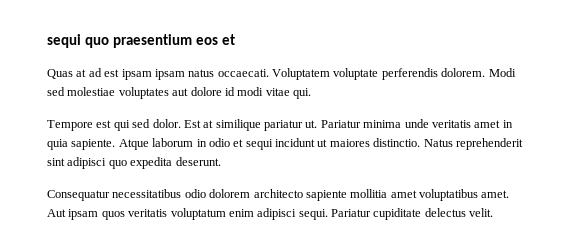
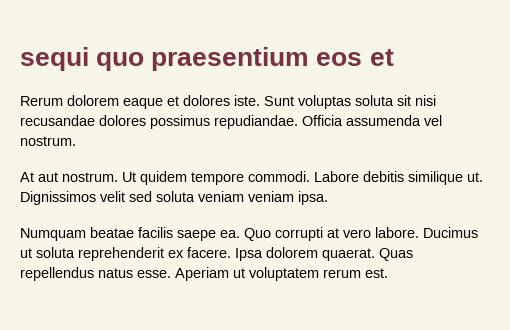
[47,68,516,80] [47,87,311,99] [47,119,513,131] [47,138,523,150] [47,157,221,169] [47,189,510,201] [47,208,494,220] Quas at ad est ipsam ipsam natus occaecati. Voluptatem voluptate perferendis dolorem. Modi sed molestiae voluptates aut dolore id modi vitae qui. // Tempore est qui sed dolor. Est at similique pariatur ut. Pariatur minima unde veritatis amet in quia sapiente. Atque laborum in odio et sequi incidunt ut maiores distinctio. Natus reprehenderit sint adipisci quo expedita deserunt. // Consequatur necessitatibus odio dolorem architecto sapiente mollitia amet voluptatibus amet. Aut ipsam quos veritatis voluptatum enim adipisci sequi. Pariatur cupiditate delectus velit. -> [20,95,436,109] [20,115,442,129] [20,136,76,146] [20,171,483,185] [20,191,328,205] [20,227,478,241] [20,247,413,261] [20,267,388,281] Rerum dolorem eaque et dolores iste. Sunt voluptas soluta sit nisi recusandae dolores possimus repudiandae. Officia assumenda vel nostrum. // At aut nostrum. Ut quidem tempore commodi. Labore debitis similique ut. Dignissimos velit sed soluta veniam veniam ipsa. // Numquam beatae facilis saepe ea. Quo corrupti at vero labore. Ducimus ut soluta reprehenderit ex facere. Ipsa dolorem quaerat. Quas repellendus natus esse. Aperiam ut voluptatem rerum est.

